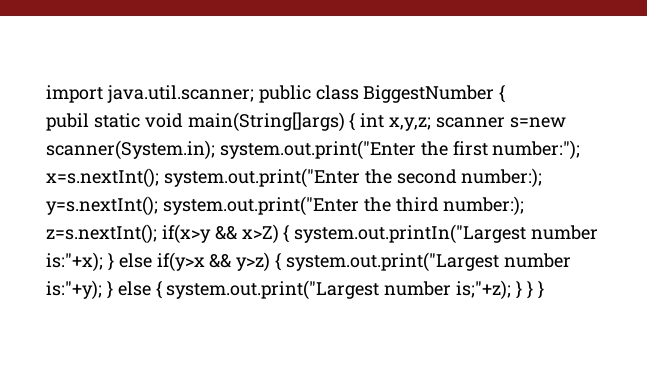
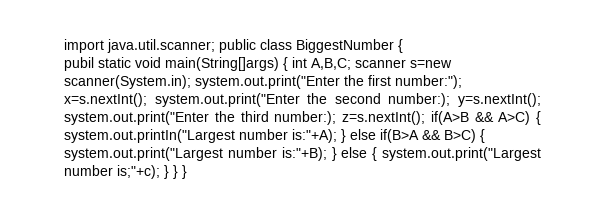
[389,117,432,131] x,y,z; -> [311,58,351,70] A,B,C;
[161,224,279,244] if(x>y && x>Z) -> [430,111,531,125] if(A>B && A>C)
[46,252,571,272] [46,280,102,300] is:"+x); } else if(y>x && y>z) { system.out.print("Largest number is:"+y); -> [292,129,485,143] [64,147,327,161] is:"+A); } else if(B>A && B>C) { system.out.print("Largest number is:"+B);
[456,280,512,300] is;"+z); -> [117,165,160,179] is;"+c);

